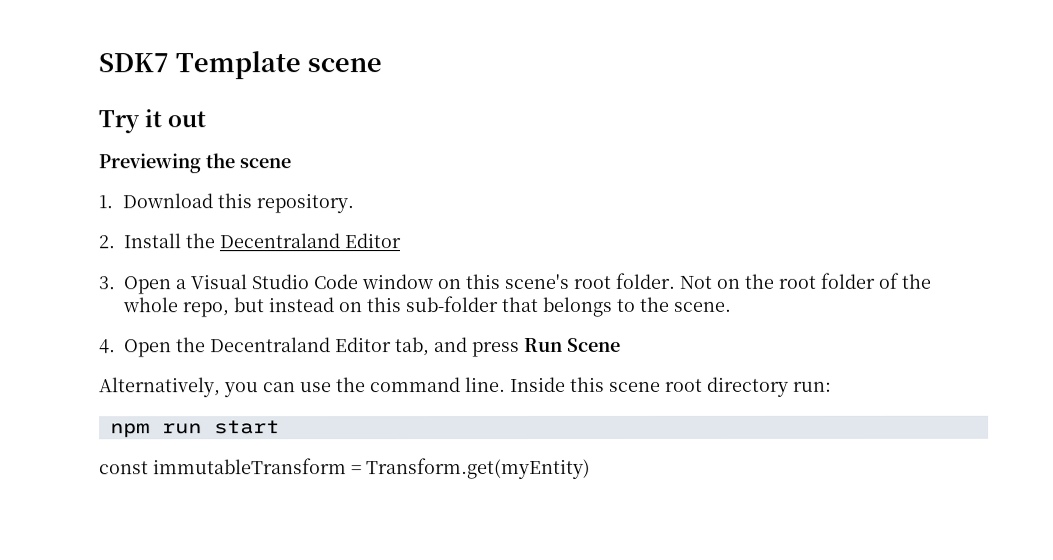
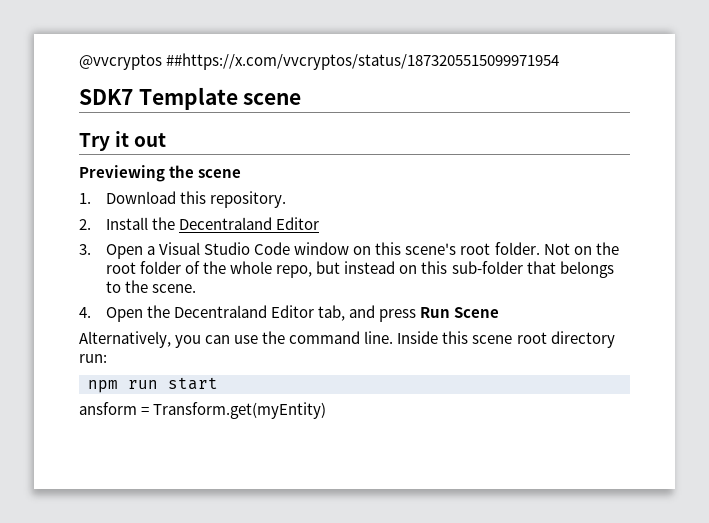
(98, 63) none -> [79,53,560,70] @vvcryptos ##https://x.com/vvcryptos/status/1873205515099971954 //
[99,458,347,475] const immutableTransform -> [79,402,137,415] ansform

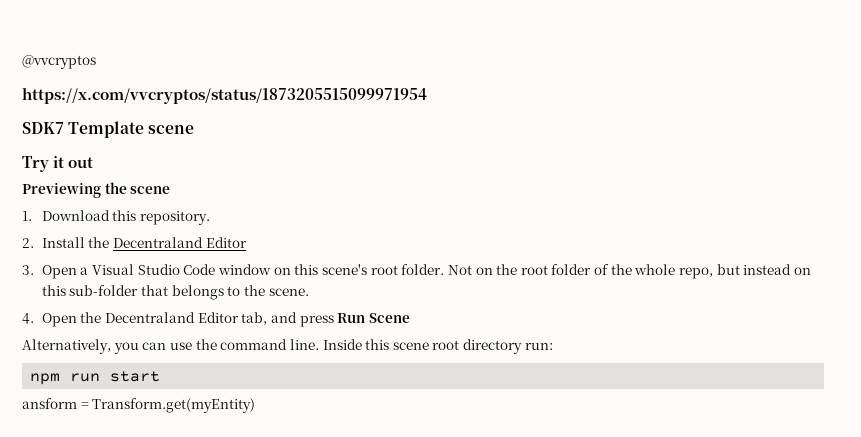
[166,53,560,70] ##https://x.com/vvcryptos/status/1873205515099971954 -> [22,87,427,104] // https://x.com/vvcryptos/status/1873205515099971954

